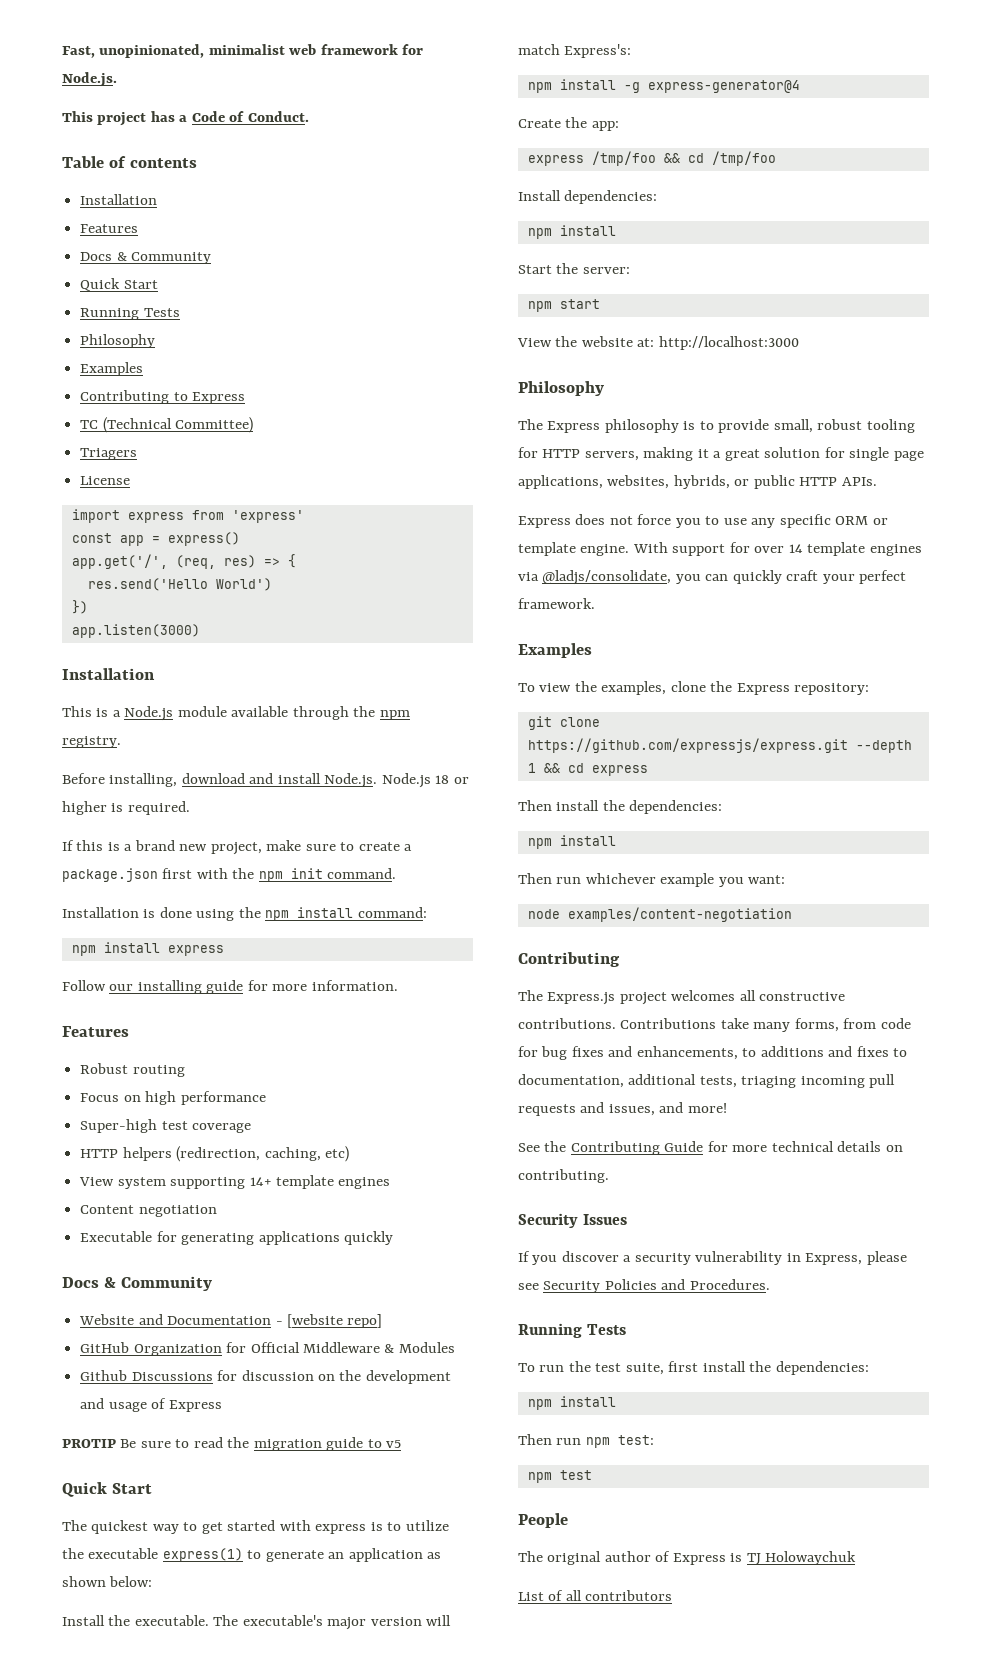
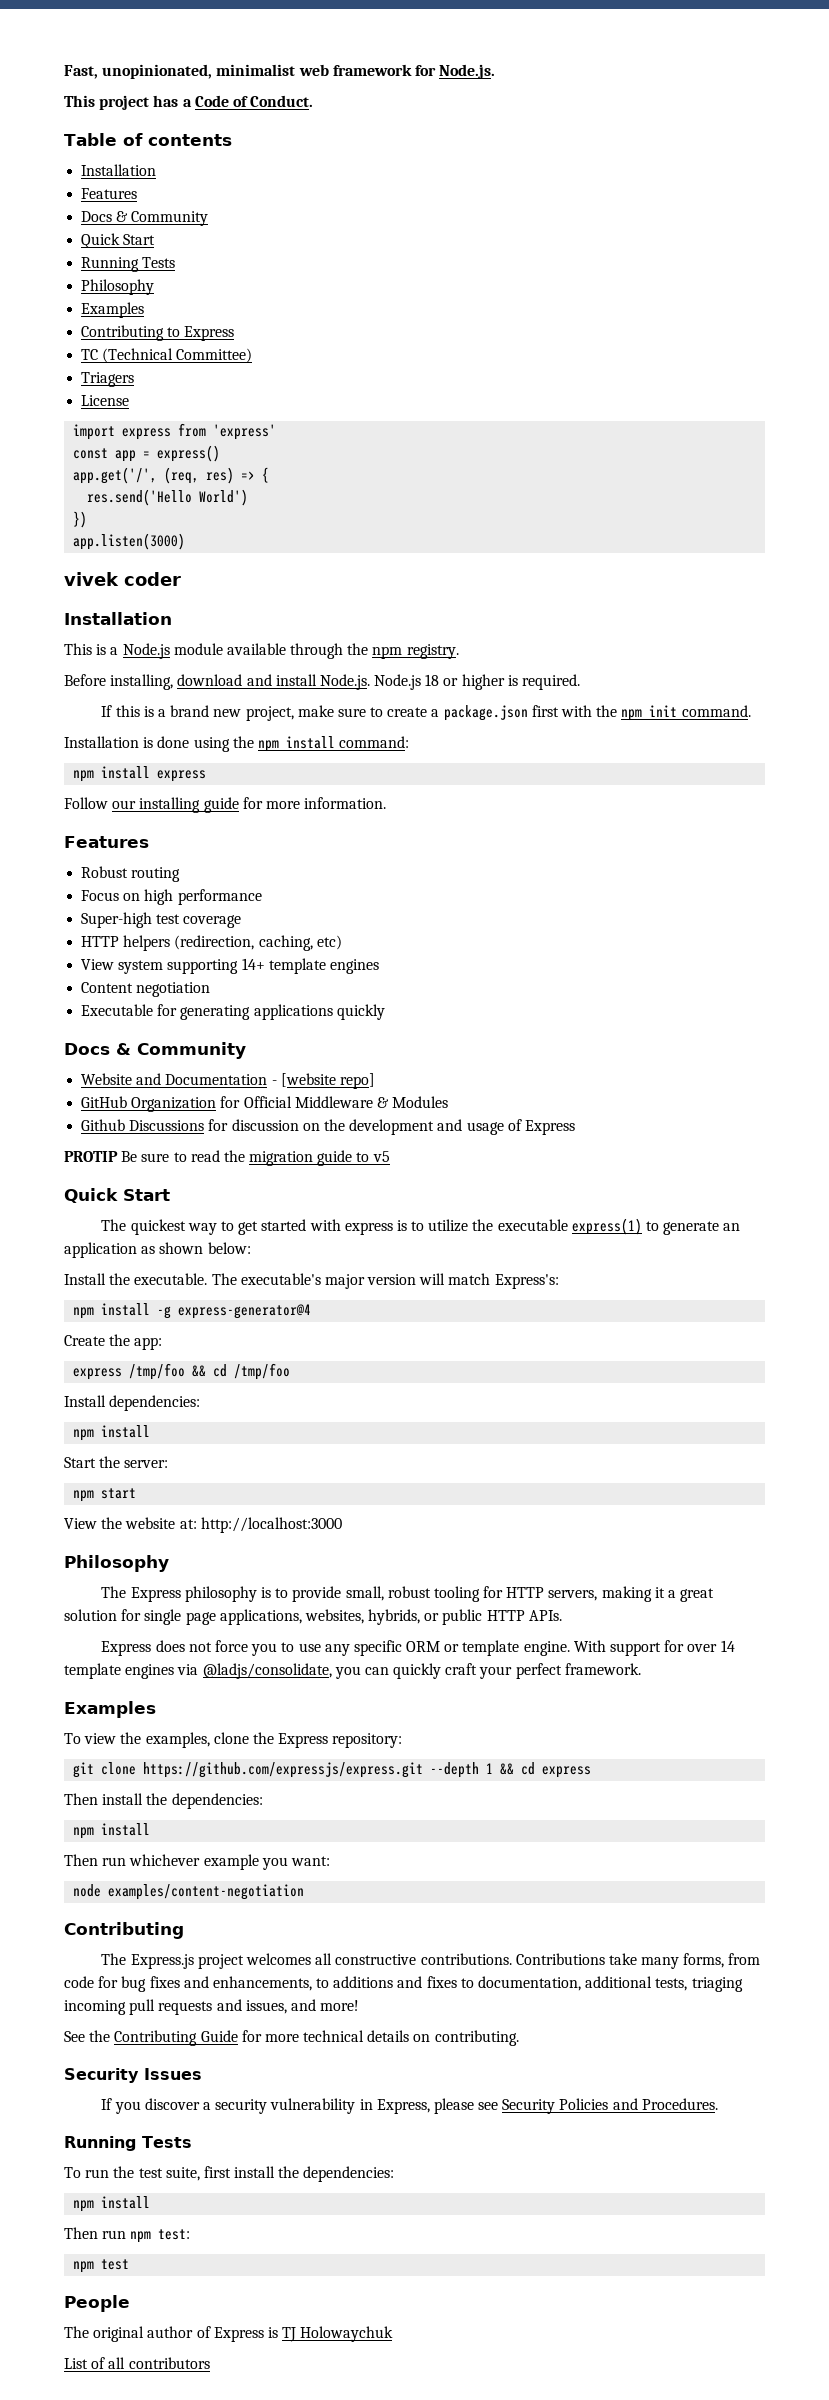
(200, 631) none -> [64,572,181,586] // vivek coder

